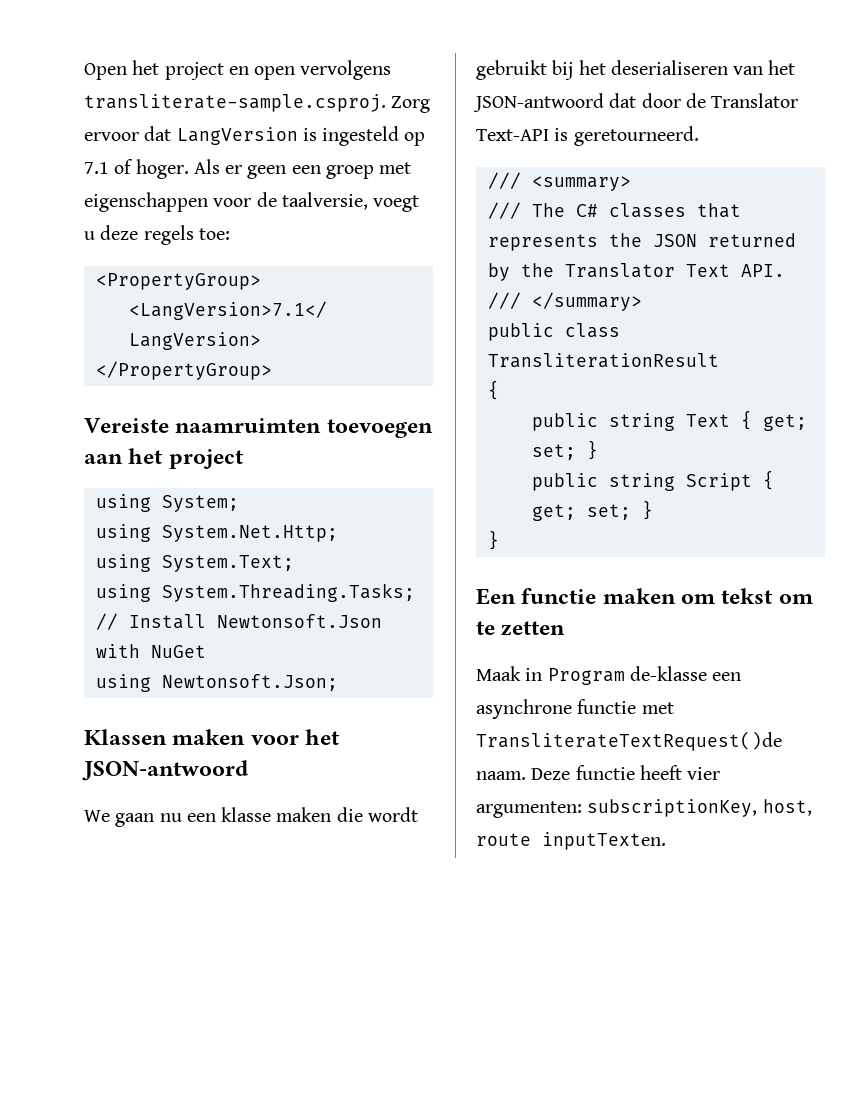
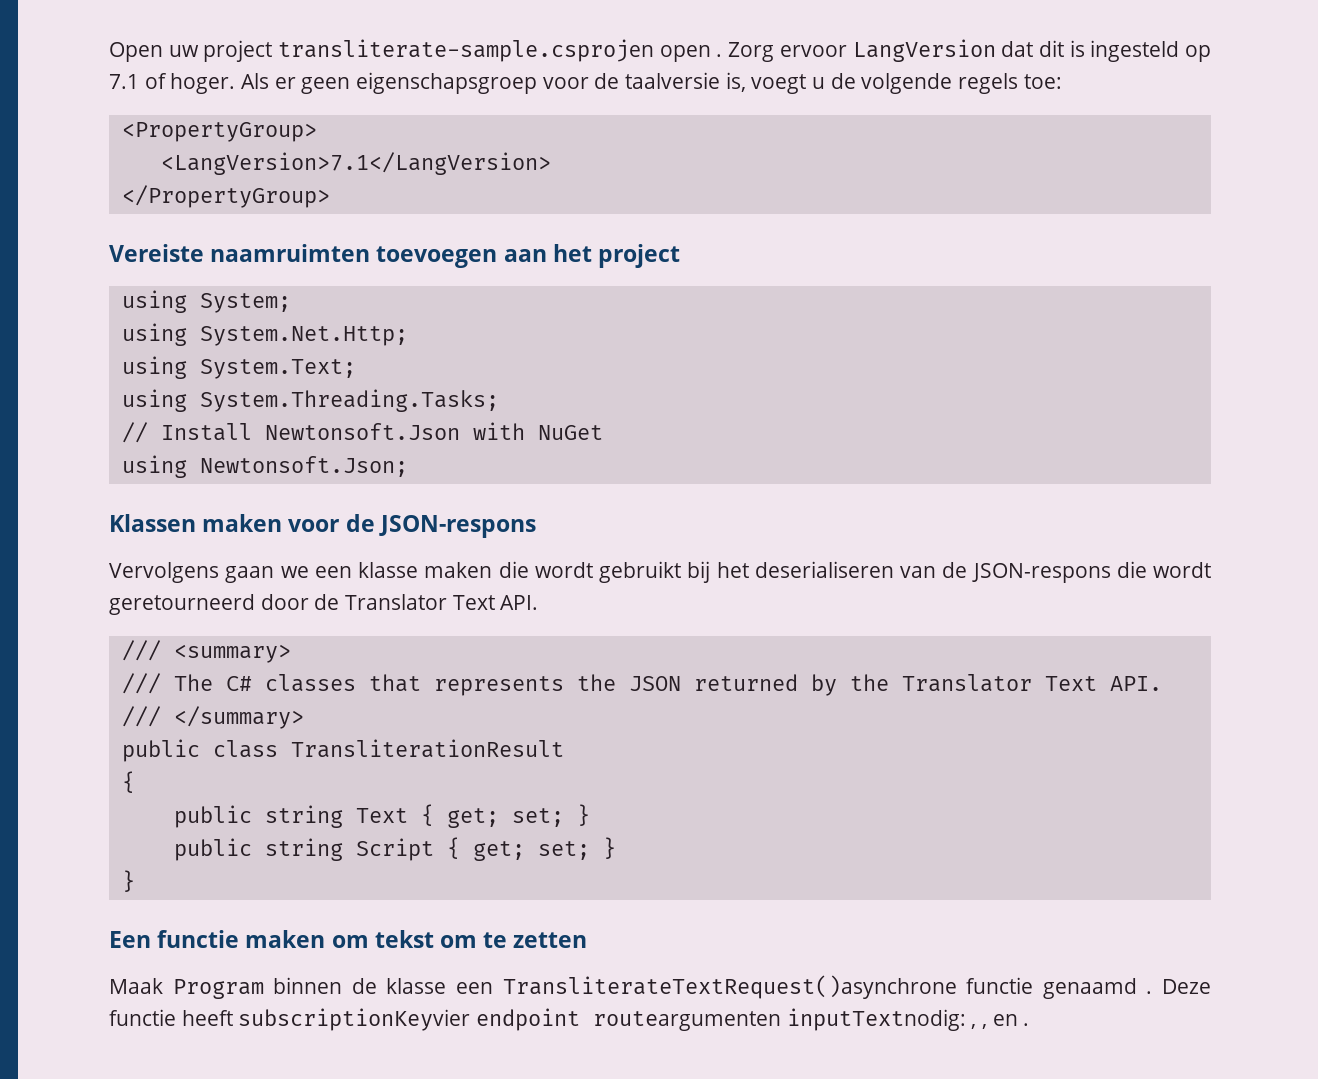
[132,60,392,80] [84,94,431,113] [84,126,298,145] het project en open vervolgens transliterate-sample.csproj. Zorg ervoor dat LangVersion -> [168,39,1064,62] uw project transliterate-sample.csprojen open . Zorg ervoor LangVersion dat dit
[291,162,412,179] [84,192,420,212] [84,225,139,240] een groep met eigenschappen voor de taalversie, voegt u deze -> [356,72,953,94] eigenschapsgroep voor de taalversie is, voegt u de volgende
[305,729,341,745] [82,760,248,781] [84,810,182,827] het JSON-antwoord // We gaan nu -> [345,514,536,538] [109,562,309,583] de JSON-respons // Vervolgens gaan we
[768,60,796,75] [473,93,799,112] [476,126,699,146] het JSON-antwoord dat door de Translator Text-API is geretourneerd. -> [942,561,1211,583] [109,594,539,615] de JSON-respons die wordt geretourneerd door de Translator Text API.
[525,666,742,685] [476,699,674,719] [476,731,782,751] [476,765,721,780] [476,799,812,818] [476,832,666,850] in Program de-klasse een asynchrone functie met TransliterateTextRequest()de naam. Deze functie heeft vier argumenten: subscriptionKey, host, route inputTexten. -> [172,975,1211,999] [109,1008,1030,1031] Program binnen de klasse een TransliterateTextRequest()asynchrone functie genaamd . Deze functie heeft subscriptionKeyvier endpoint routeargumenten inputTextnodig: , , en .

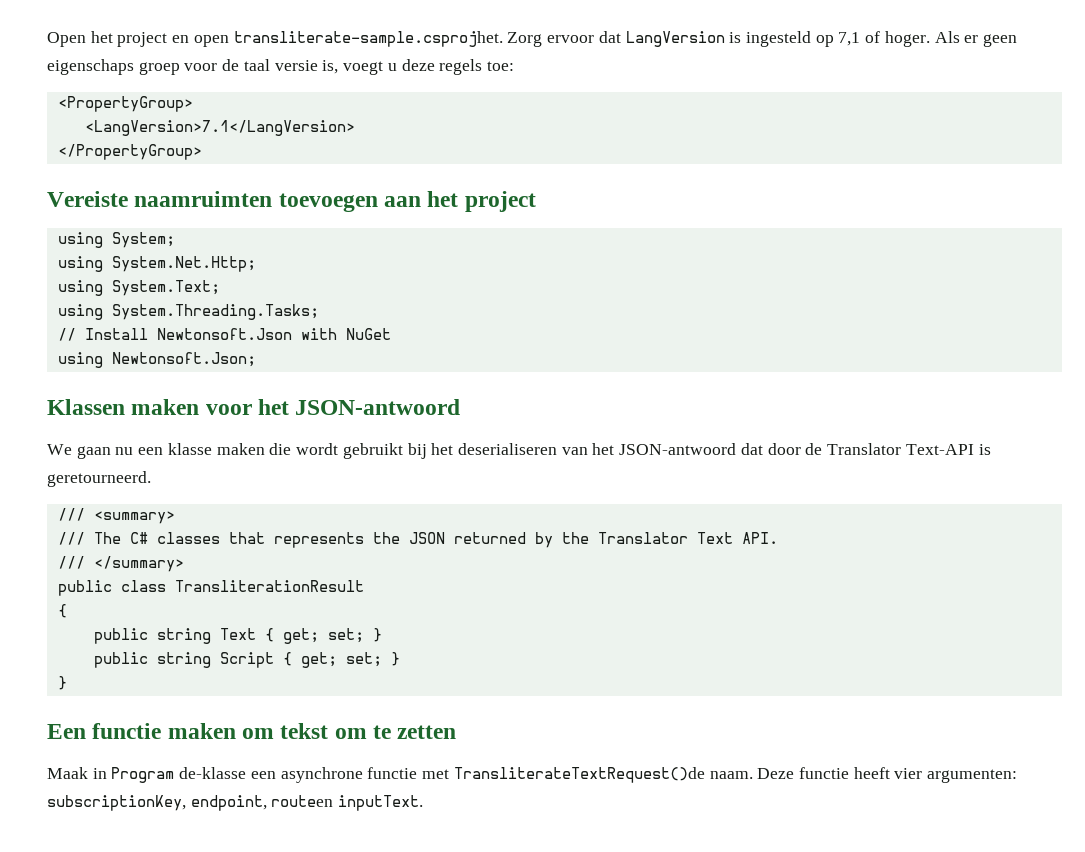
[168,39,1064,62] uw project transliterate-sample.csprojen open . Zorg ervoor LangVersion dat dit -> [90,31,725,47] het project en open transliterate-sample.csprojhet. Zorg ervoor dat LangVersion
[109,74,139,89] 7.1 -> [838,32,861,46] 7,1
[356,72,721,94] eigenschapsgroep voor de taalversie -> [47,59,318,75] eigenschaps groep voor de taal versie
[830,73,953,94] de volgende -> [401,59,435,71] deze
[345,514,536,538] [109,562,309,583] de JSON-respons // Vervolgens gaan we -> [258,399,461,415] [47,444,134,459] het JSON-antwoord // We gaan nu
[942,561,1211,583] [109,594,539,615] de JSON-respons die wordt geretourneerd door de Translator Text API. -> [592,443,991,455] [47,471,151,487] het JSON-antwoord dat door de Translator Text-API is geretourneerd.
[172,975,1211,999] [109,1008,1030,1031] Program binnen de klasse een TransliterateTextRequest()asynchrone functie genaamd . Deze functie heeft subscriptionKeyvier endpoint routeargumenten inputTextnodig: , , en . -> [92,767,1018,783] [47,795,424,811] in Program de-klasse een asynchrone functie met TransliterateTextRequest()de naam. Deze functie heeft vier argumenten: subscriptionKey, endpoint, routeen inputText.

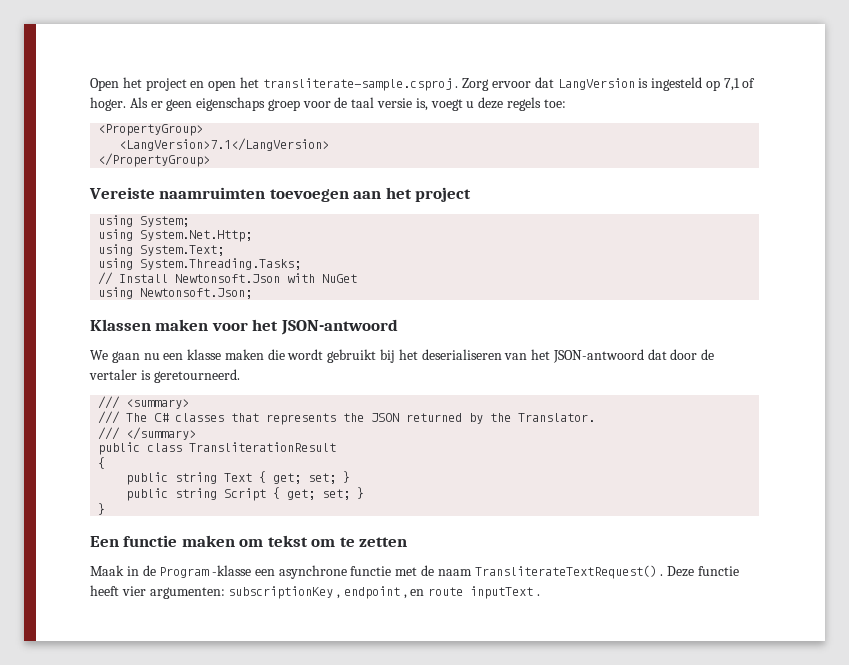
[233,31,503,47] transliterate-sample.csprojhet. -> [239,77,459,91] het transliterate-sample.csproj .
[827,443,974,455] Translator Text-API -> [89,369,137,380] vertaler
[597,532,778,544] Translator Text API. -> [518,413,596,422] Translator.
[111,767,247,783] Program de-klasse -> [142,565,252,578] de Program -klasse
[453,767,753,783] TransliterateTextRequest()de naam. -> [421,565,664,579] de naam TransliterateTextRequest() .
[47,795,424,811] subscriptionKey, endpoint, routeen inputText. -> [228,586,541,599] subscriptionKey , endpoint , en route inputText .

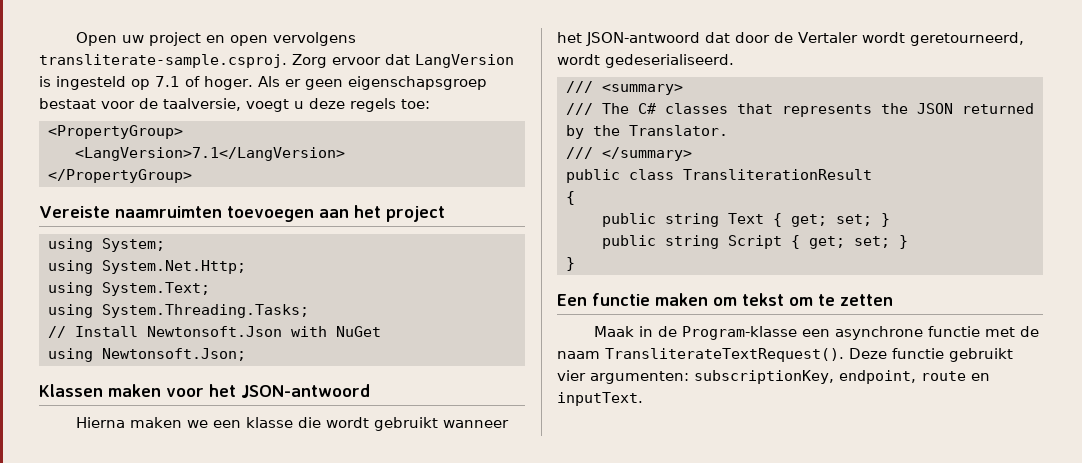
[122,77,142,88] het -> [122,35,145,43] uw
[239,77,459,91] het transliterate-sample.csproj . -> [273,32,357,46] [39,54,287,68] vervolgens transliterate-sample.csproj.
[723,78,740,91] 7,1 -> [155,76,180,87] 7.1
[196,97,428,111] eigenschaps groep voor de taal versie is, -> [347,76,487,90] [39,98,241,111] eigenschapsgroep bestaat voor de taalversie,
[90,350,160,363] We gaan nu -> [76,417,209,428] Hierna maken we
[224,349,264,360] maken -> (294, 422) none
[380,349,528,363] bij het deserialiseren van -> [443,420,510,428] wanneer
[89,369,240,383] vertaler is geretourneerd. -> [798,32,1024,46] [557,54,734,68] Vertaler wordt geretourneerd, wordt gedeserialiseerd.
[159,565,252,578] Program -klasse -> [682,326,798,340] Program-klasse
[474,565,664,579] TransliterateTextRequest() . -> [605,348,844,362] TransliterateTextRequest().
[90,585,119,596] heeft -> [949,348,1013,362] gebruikt
[228,586,541,599] subscriptionKey , endpoint , en route inputText . -> [694,370,990,384] [557,392,643,406] subscriptionKey, endpoint, route en inputText.

